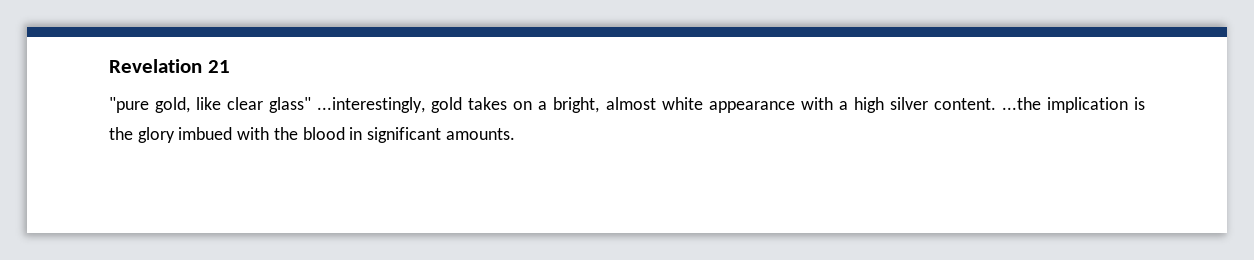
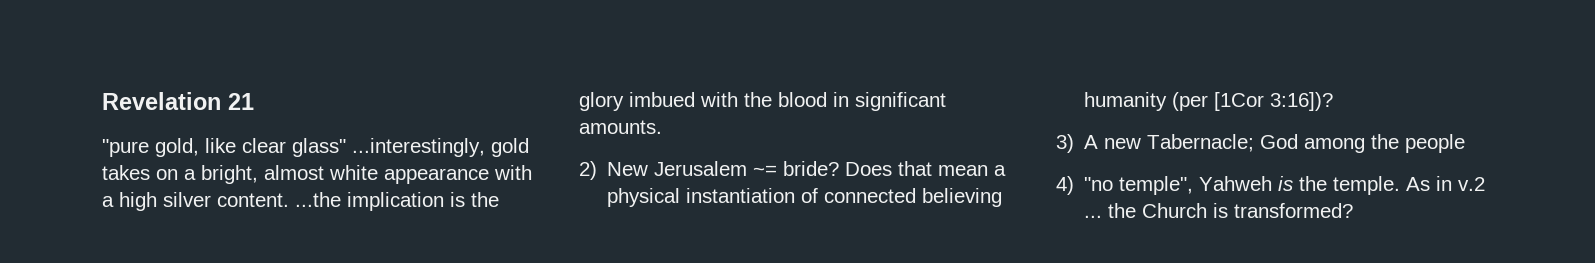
(515, 134) none -> [579,161,1007,180] [607,188,1003,207] [1084,92,1334,111] [1056,134,1466,153] [1056,176,1486,195] [1084,203,1354,218] // 2) New Jerusalem ~= bride? Does that mean a physical instantiation of connected believing humanity (per [1Cor 3:16])? // 3) A new Tabernacle; God among the people // 4) "no temple", Yahweh is the temple. As in v.2 ... the Church is transformed?

